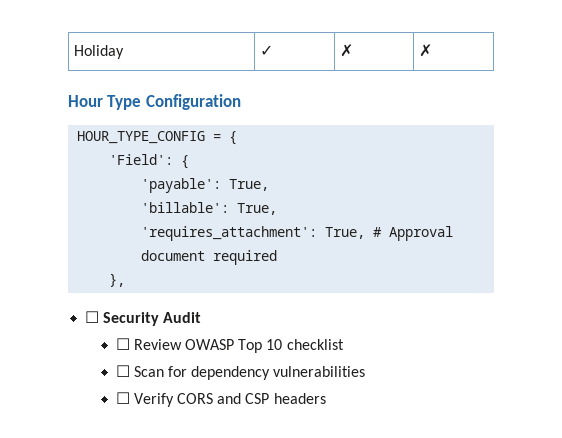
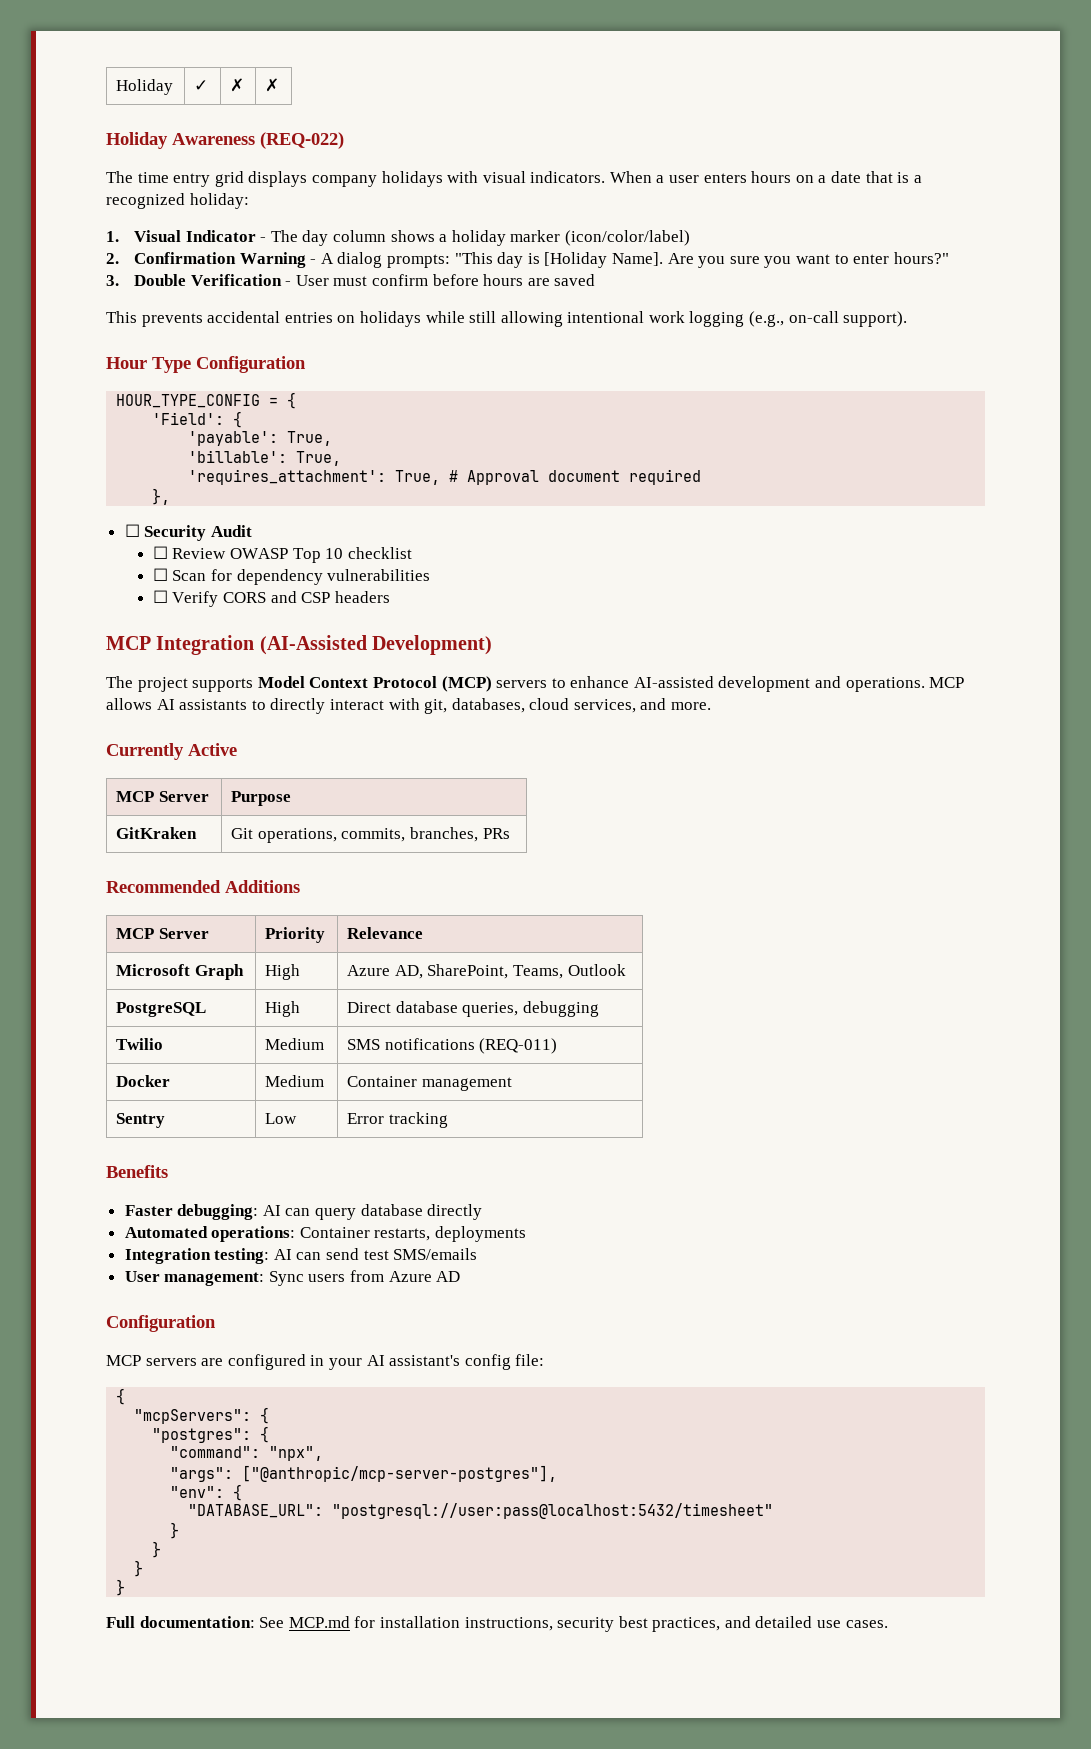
(433, 50) none -> [106,132,344,149] [106,171,922,187] [106,193,249,209] [106,230,691,246] [106,252,949,268] [106,274,596,286] [106,311,908,327] // Holiday Awareness (REQ-022) // The time entry grid displays company holidays with visual indicators. When a user enters hours on a date that is a recognized holiday: // 1. Visual Indicator - The day column shows a holiday marker (icon/color/label) // 2. Confirmation Warning - A dialog prompts: "This day is [Holiday Name]. Are you sure you want to enter hours?" // 3. Double Verification - User must confirm before hours are saved // This prevents accidental entries on holidays while still allowing intentional work logging (e.g., on-call support).
(326, 398) none -> [106,635,493,655] [106,676,965,692] [106,698,712,714] [106,743,237,760] [116,791,209,802] [231,791,292,806] [116,827,198,839] [231,827,510,843] [106,880,300,893] [116,928,209,939] [265,927,326,943] [347,927,424,939] [116,964,244,980] [265,964,301,980] [347,964,626,979] [116,1002,207,1017] [265,1001,301,1017] [347,1001,600,1017] [116,1038,164,1050] [265,1038,325,1050] [347,1038,558,1054] [116,1075,171,1087] [265,1075,325,1087] [347,1076,512,1091] [116,1113,166,1128] [265,1113,298,1124] [347,1112,448,1128] [106,1165,168,1178] [124,1204,483,1220] [124,1226,527,1242] [124,1248,478,1264] [124,1270,461,1286] [106,1315,216,1332] [106,1354,545,1370] [116,1388,126,1405] [134,1407,270,1424] [152,1426,270,1443] [170,1446,324,1461] [170,1465,558,1482] [170,1484,243,1501] [188,1503,774,1519] [170,1522,180,1539] [152,1541,162,1558] [134,1560,144,1577] [116,1579,126,1596] [106,1616,888,1632] // MCP Integration (AI-Assisted Development) // The project supports Model Context Protocol (MCP) servers to enhance AI-assisted development and operations. MCP allows AI assistants to directly interact with git, databases, cloud services, and more. // Currently Active // MCP Server | Purpose // GitKraken | Git operations, commits, branches, PRs // Recommended Additions // MCP Server | Priority | Relevance // Microsoft Graph | High | Azure AD, SharePoint, Teams, Outlook // PostgreSQL | High | Direct database queries, debugging // Twilio | Medium | SMS notifications (REQ-011) // Docker | Medium | Container management // Sentry | Low | Error tracking // Benefits // Faster debugging: AI can query database directly // Automated operations: Container restarts, deployments // Integration testing: AI can send test SMS/emails // User management: Sync users from Azure AD // Configuration // MCP servers are configured in your AI assistant's config file: // { // "mcpServers": { // "postgres": { // "command": "npx", // "args": ["@anthropic/mcp-server-postgres"], // "env": { // "DATABASE_URL": "postgresql://user:pass@localhost:5432/timesheet" // } // } // } // } // Full documentation: See MCP.md for installation instructions, security best practices, and detailed use cases.

